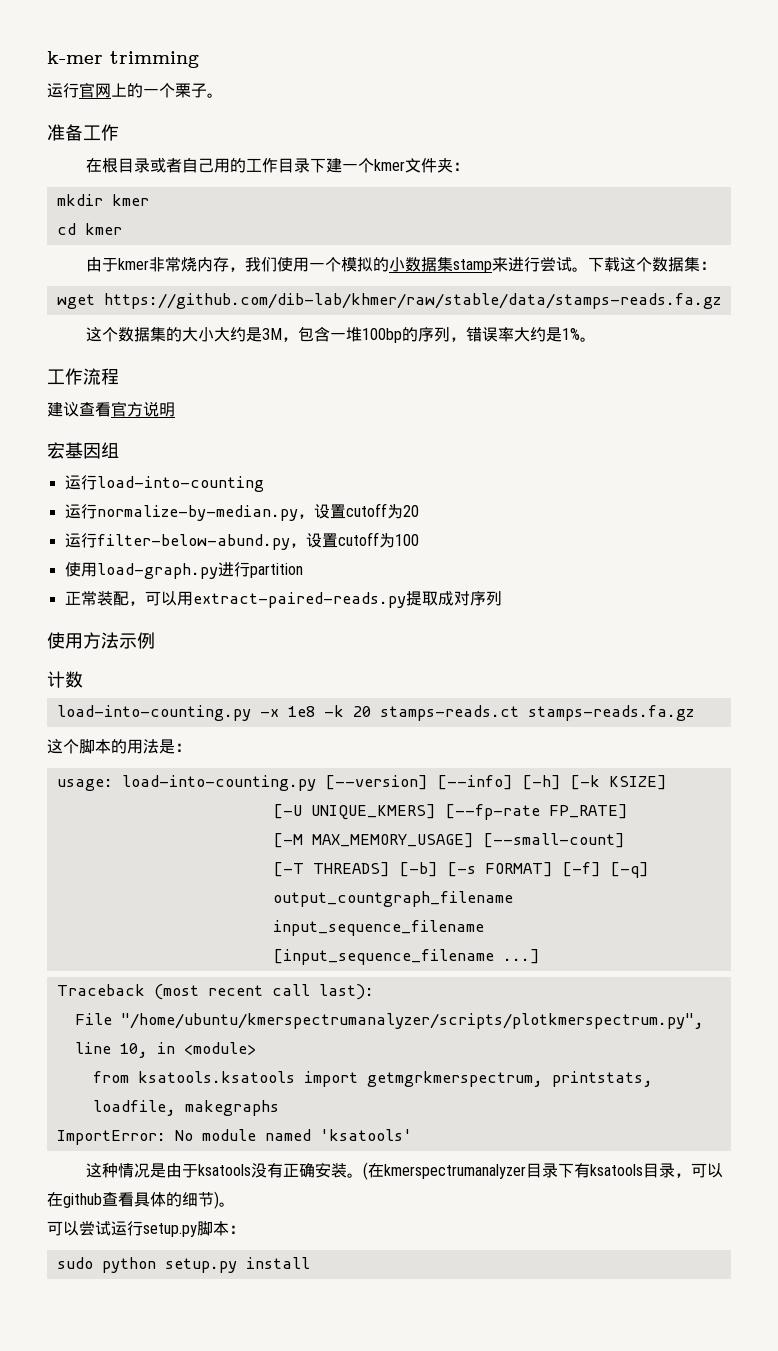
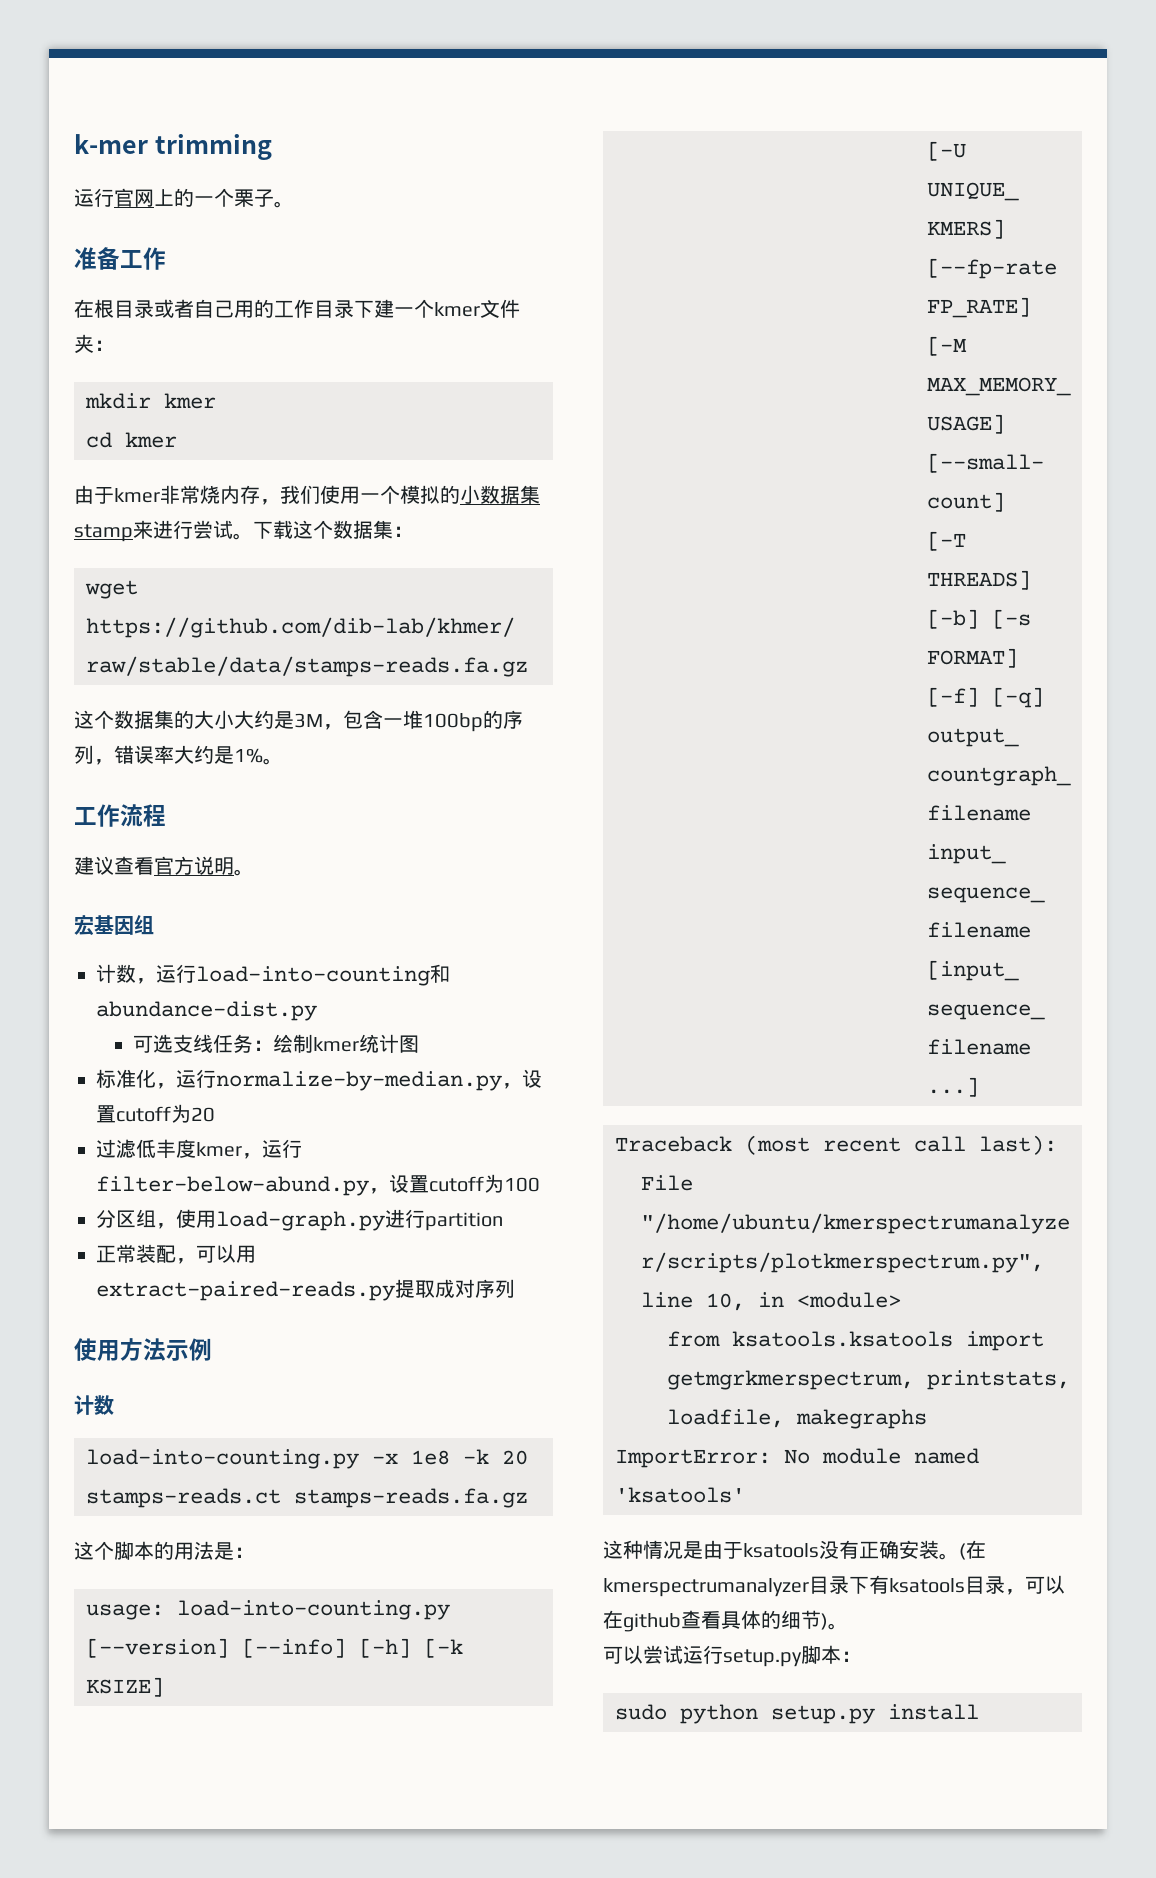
(175, 409) none -> [234,869,254,876] 。
(119, 450) none -> [96,964,156,984] 计数，
(264, 484) // -> [430,964,450,983] [96,1001,317,1021] [133,1034,420,1053] [96,1069,176,1089] 和abundance-dist.py // 可选支线任务：绘制kmer统计图 // 标准化，
(419, 511) none -> [96,1139,262,1159] 过滤低丰度kmer，
(419, 540) none -> [96,1209,176,1229] 分区组，

